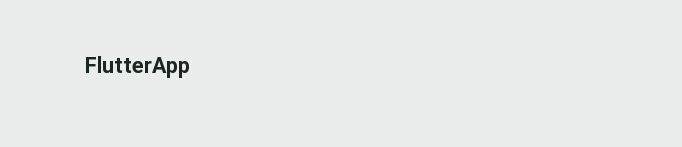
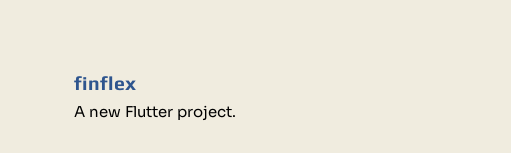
[85,56,190,78] FlutterApp -> [74,76,136,91] [74,105,237,121] finflex // A new Flutter project.

